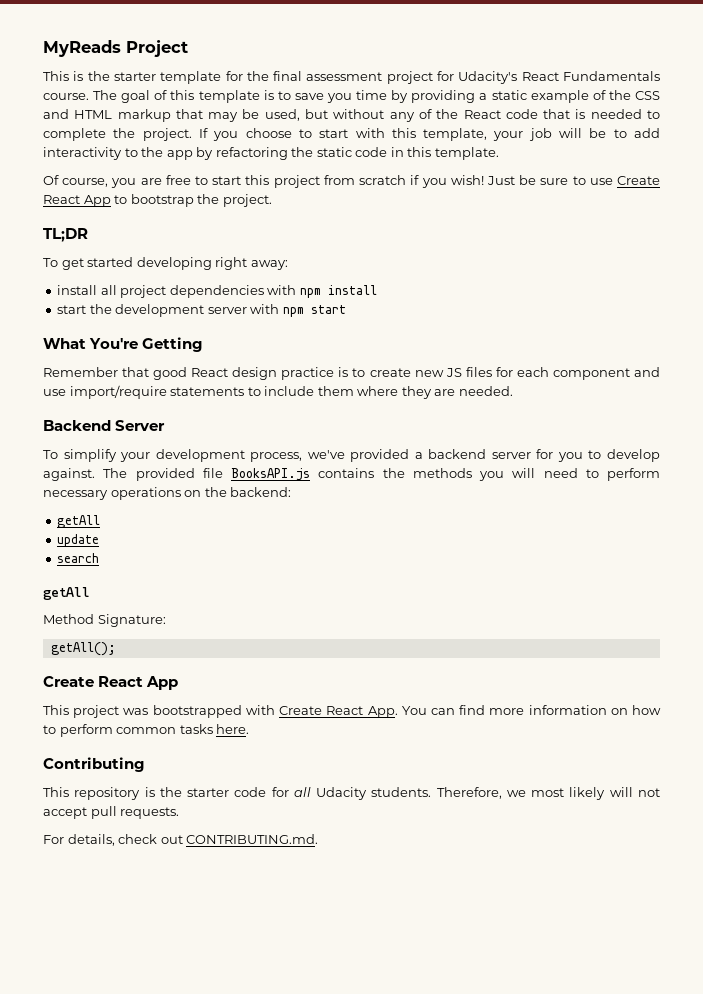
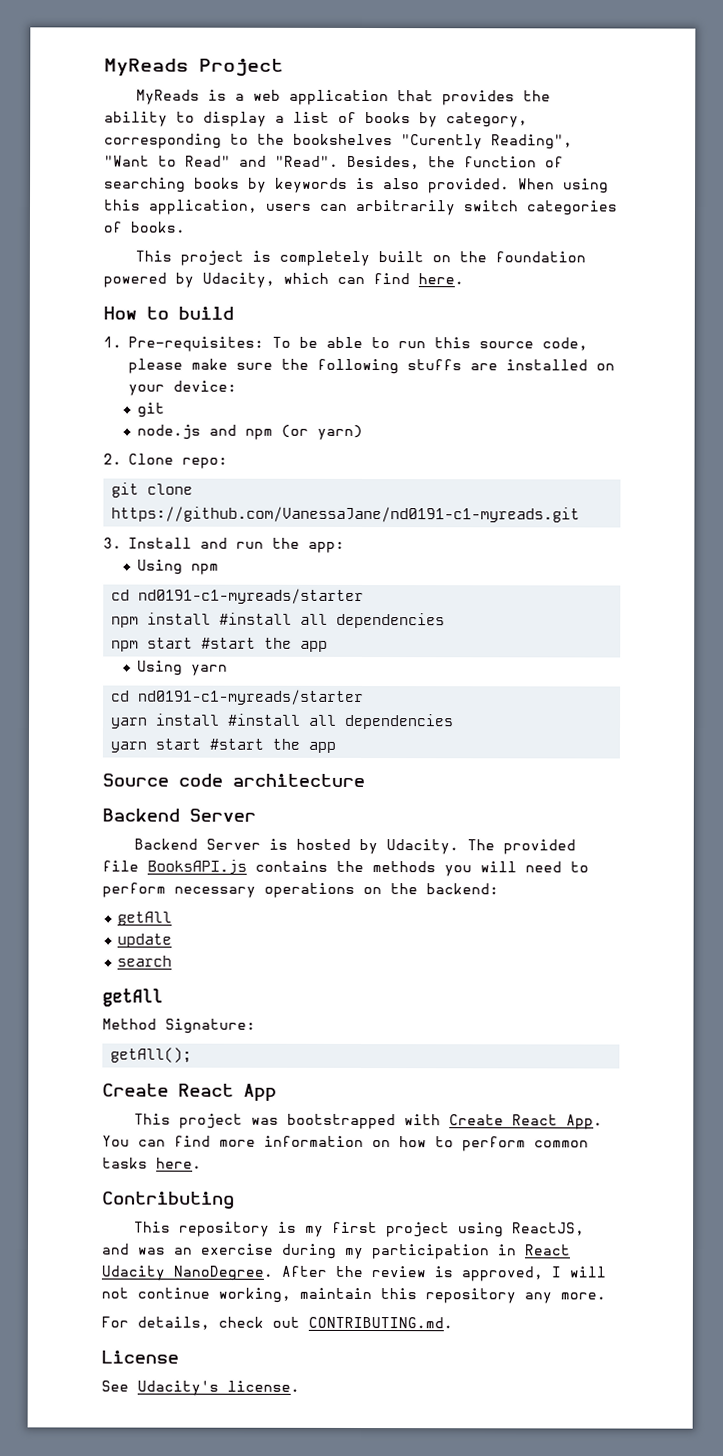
[43,71,661,84] [43,90,660,103] [43,109,660,122] [43,128,660,141] [43,147,499,160] [43,175,661,188] [43,194,272,207] [43,228,88,242] [43,257,288,270] [57,285,377,298] [57,304,346,317] [43,337,204,352] [43,367,660,380] [43,385,513,399] [43,420,166,431] [43,449,661,462] [43,468,95,481] This is the starter template for the final assessment project for Udacity's React Fundamentals course. The goal of this template is to save you time by providing a static example of the CSS and HTML markup that may be used, but without any of the React code that is needed to complete the project. If you choose to start with this template, your job will be to add interactivity to the app by refactoring the static code in this template. // Of course, you are free to start this project from scratch if you wish! Just be sure to use Create React App to bootstrap the project. // TL;DR // To get started developing right away: // install all project dependencies with npm install // start the development server with npm start // What You're Getting // Remember that good React design practice is to create new JS files for each component and use import/require statements to include them where they are needed. // Backend Server // To simplify your development process, we've provided a backend server for you to develop against. -> [136,89,552,106] [104,111,528,128] [104,133,573,150] [104,155,564,170] [104,177,609,194] [103,199,618,216] [103,221,185,233] [135,250,587,267] [103,272,464,288] [103,306,234,320] [103,336,588,352] [128,358,615,375] [128,380,237,396] [136,402,165,418] [136,424,363,441] [103,453,228,469] [111,482,194,498] [111,506,581,523] [103,537,345,553] [136,559,219,575] [111,588,365,605] [111,612,446,629] [111,637,329,652] [136,660,228,676] [111,689,365,706] [110,713,455,730] [110,738,337,753] [102,773,365,788] [102,808,256,822] [134,838,460,855] MyReads is a web application that provides the ability to display a list of books by category, corresponding to the bookshelves "Curently Reading", "Want to Read" and "Read". Besides, the function of searching books by keywords is also provided. When using this application, users can arbitrarily switch categories of books. // This project is completely built on the foundation powered by Udacity, which can find here. // How to build // 1. Pre-requisites: To be able to run this source code, please make sure the following stuffs are installed on your device: // git // node.js and npm (or yarn) // 2. Clone repo: // git clone https://github.com/VanessaJane/nd0191-c1-myreads.git // 3. Install and run the app: // Using npm // cd nd0191-c1-myreads/starter // npm install #install all dependencies // npm start #start the app // Using yarn // cd nd0191-c1-myreads/starter // yarn install #install all dependencies // yarn start #start the app // Source code architecture // Backend Server // Backend Server is hosted by Udacity.
[159,787,660,800] [43,806,180,819] the starter code for all Udacity students. Therefore, we most likely will not accept pull requests. -> [305,1221,586,1238] [101,1243,571,1260] [101,1265,606,1282] [101,1287,606,1304] my first project using ReactJS, and was an exercise during my participation in React Udacity NanoDegree. After the review is approved, I will not continue working, maintain this repository any more.
(319, 839) none -> [101,1350,179,1364] [101,1380,300,1396] // License // See Udacity's license.

